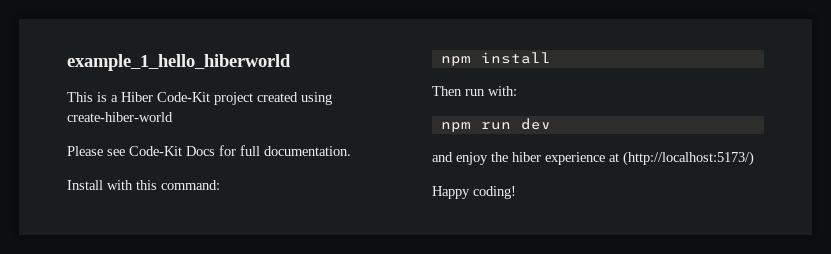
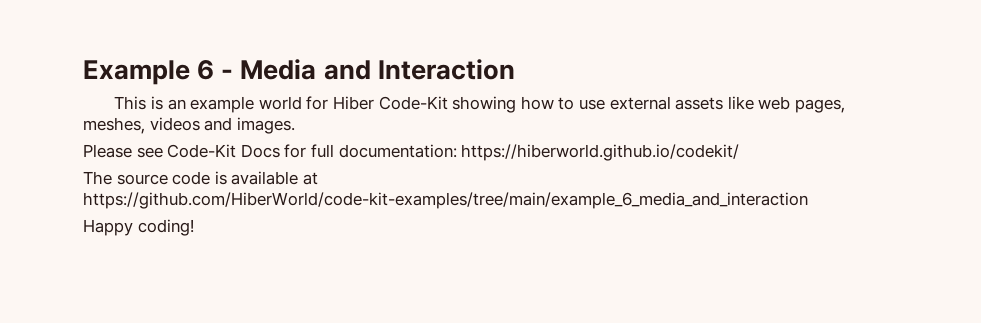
[67,54,291,71] [67,92,332,105] [67,112,173,122] example_1_hello_hiberworld // This is a Hiber Code-Kit project created using create-hiber-world -> [83,59,515,85] [114,96,845,113] [83,117,295,134] Example 6 - Media and Interaction // This is an example world for Hiber Code-Kit showing how to use external assets like web pages, meshes, videos and images.
[264,146,351,156] [67,180,220,190] [440,52,551,66] [432,86,517,96] [440,118,551,132] [432,151,754,166] documentation. // Install with this command: // npm install // Then run with: // npm run dev // and enjoy the hiber experience at (http://localhost:5173/) -> [338,144,740,161] [83,171,318,185] [83,192,808,209] documentation: https://hiberworld.github.io/codekit/ // The source code is available at https://github.com/HiberWorld/code-kit-examples/tree/main/example_6_media_and_interaction

